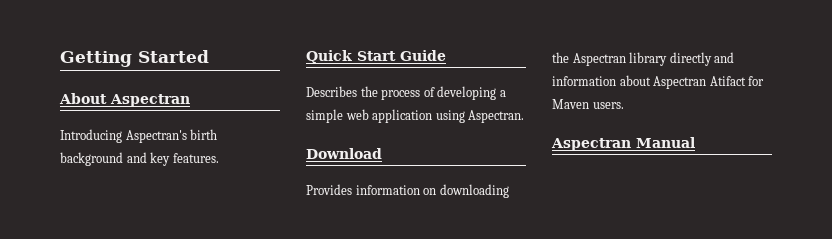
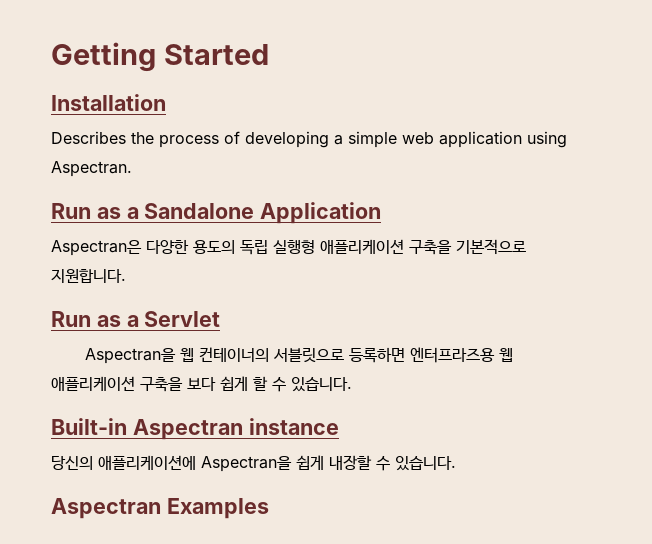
[59,93,190,107] [60,129,218,143] [60,152,219,166] [306,50,446,64] About Aspectran // Introducing Aspectran's birth background and key features. // Quick Start Guide -> [51,94,166,111] Installation
[306,148,382,159] [306,184,509,198] [552,52,735,66] [552,75,765,89] [552,99,624,109] [551,137,695,151] Download // Provides information on downloading the Aspectran library directly and information about Aspectran Atifact for Maven users. // Aspectran Manual -> [51,202,382,224] [51,239,526,256] [51,269,126,283] [51,311,221,327] [85,347,514,364] [51,376,352,392] [51,418,339,440] [51,455,456,472] [51,498,269,519] Run as a Sandalone Application // Aspectran은 다양한 용도의 독립 실행형 애플리케이션 구축을 기본적으로 지원합니다. // Run as a Servlet // Aspectran을 웹 컨테이너의 서블릿으로 등록하면 엔터프라즈용 웹 애플리케이션 구축을 보다 쉽게 할 수 있습니다. // Built-in Aspectran instance // 당신의 애플리케이션에 Aspectran을 쉽게 내장할 수 있습니다. // Aspectran Examples

